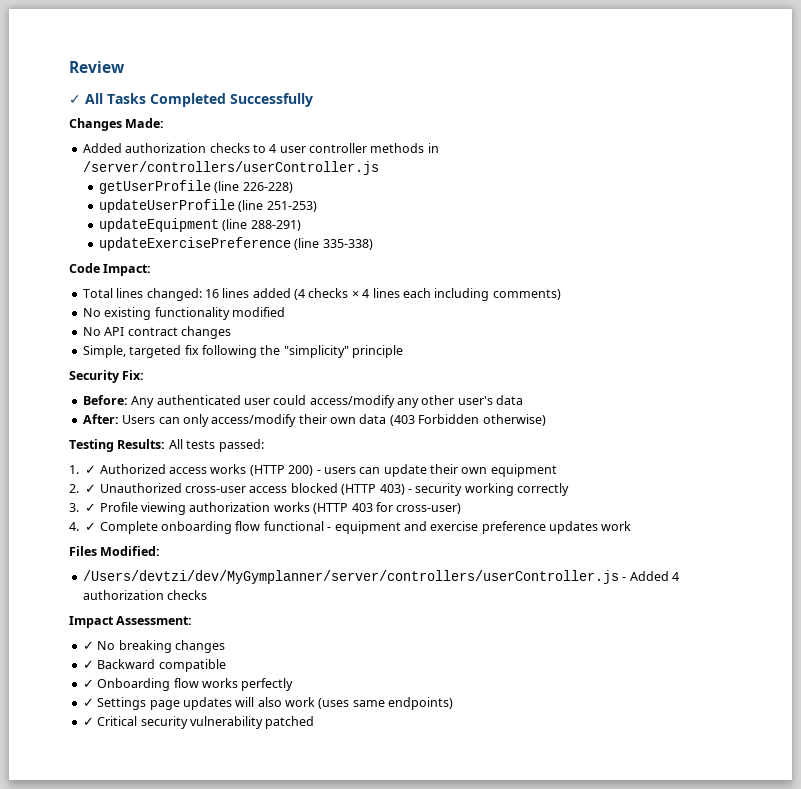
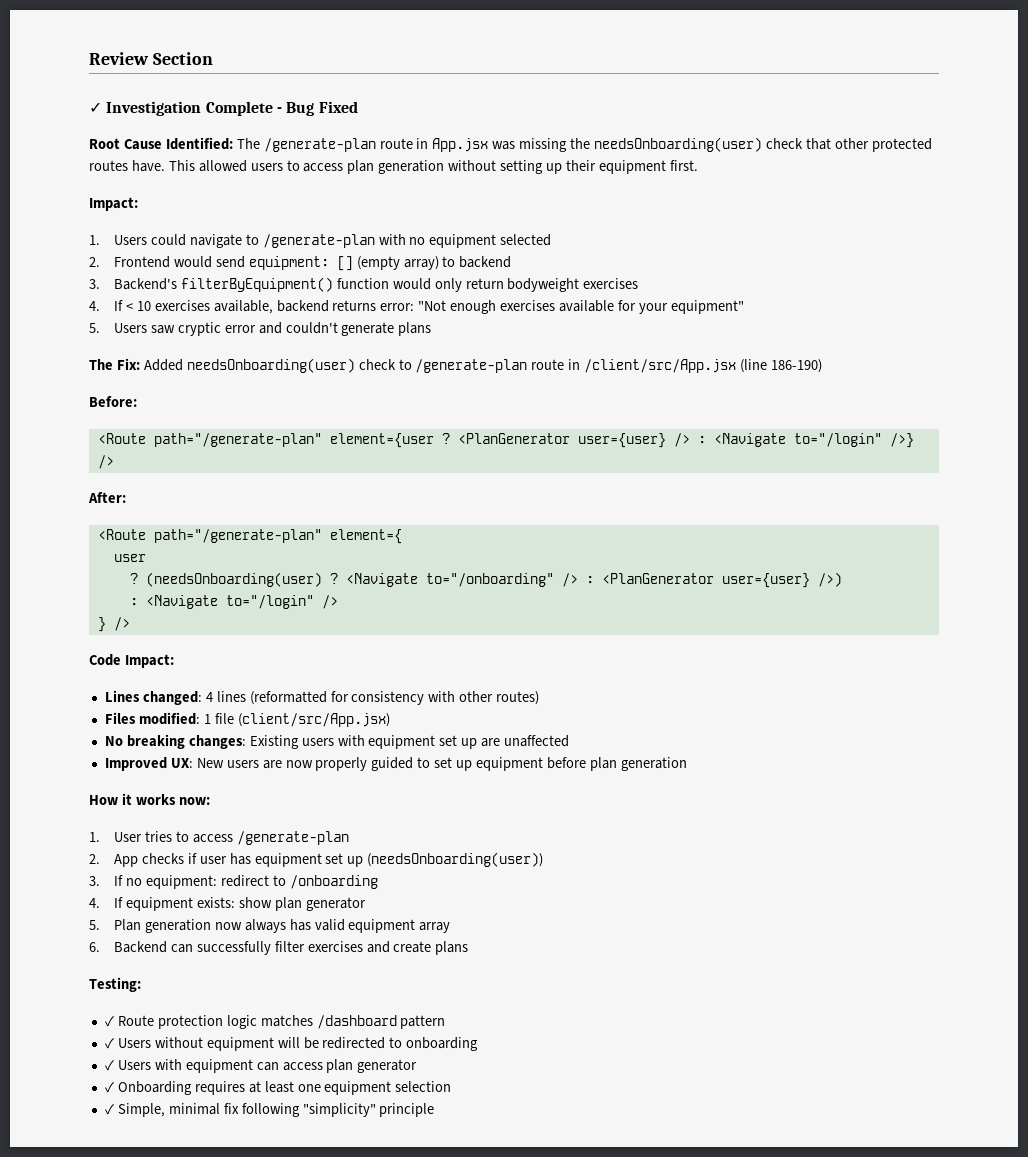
[69,93,313,107] [69,118,165,131] [82,143,439,153] [82,161,379,175] [99,180,293,194] [99,199,317,213] [99,218,301,232] [99,237,373,251] [69,263,152,276] [82,288,561,301] [82,307,285,320] [82,326,231,339] [82,345,403,358] [69,370,145,383] [82,395,524,408] [82,414,546,427] [69,439,264,452] [69,464,557,477] [69,483,570,496] [69,502,462,515] [69,521,632,534] [69,546,161,556] [82,570,679,584] [82,590,208,600] [69,616,193,628] [82,640,225,653] [82,659,226,672] [82,678,294,691] [82,697,454,710] [82,716,315,729] // ✓ All Tasks Completed Successfully // Changes Made: // Added authorization checks to 4 user controller methods in /server/controllers/userController.js // getUserProfile (line 226-228) // updateUserProfile (line 251-253) // updateEquipment (line 288-291) // updateExercisePreference (line 335-338) // Code Impact: // Total lines changed: 16 lines added (4 checks × 4 lines each including comments) // No existing functionality modified // No API contract changes // Simple, targeted fix following the "simplicity" principle // Security Fix: // Before: Any authenticated user could access/modify any other user's data // After: Users can only access/modify their own data (403 Forbidden otherwise) // Testing Results: All tests passed: // 1. ✓ Authorized access works (HTTP 200) - users can update their own equipment // 2. ✓ Unauthorized cross-user access blocked (HTTP 403) - security working correctly // 3. ✓ Profile viewing authorization works (HTTP 403 for cross-user) // 4. ✓ Complete onboarding flow functional - equipment and exercise preference updates work // Files Modified: // /Users/devtzi/dev/MyGymplanner/server/controllers/userController.js - Added 4 authorization checks // Impact Assessment: // ✓ No breaking changes // ✓ Backward compatible // ✓ Onboarding flow works perfectly // ✓ Settings page updates will also work (uses same endpoints) // ✓ Critical security vulnerability patched -> [152,52,213,65] [89,101,358,116] [89,137,932,152] [89,160,698,174] [89,197,138,211] [89,234,552,248] [89,256,512,271] [89,277,639,292] [89,300,744,314] [89,322,432,336] [89,358,823,373] [89,396,137,407] [97,433,914,448] [97,455,114,469] [88,492,126,503] [97,529,402,544] [113,554,146,562] [129,572,842,588] [129,595,338,609] [97,617,130,632] [89,654,174,668] [104,690,540,705] [104,712,390,727] [104,734,570,749] [104,757,687,771] [89,793,210,805] [89,831,349,845] [89,852,544,867] [89,875,378,889] [89,897,366,911] [89,919,451,933] [89,941,469,955] [89,977,141,992] [104,1015,446,1029] [104,1037,479,1051] [104,1059,418,1073] [104,1081,452,1095] [104,1103,435,1117] Section // ✓ Investigation Complete - Bug Fixed // Root Cause Identified: The /generate-plan route in App.jsx was missing the needsOnboarding(user) check that other protected routes have. This allowed users to access plan generation without setting up their equipment first. // Impact: // 1. Users could navigate to /generate-plan with no equipment selected // 2. Frontend would send equipment: [] (empty array) to backend // 3. Backend's filterByEquipment() function would only return bodyweight exercises // 4. If < 10 exercises available, backend returns error: "Not enough exercises available for your equipment" // 5. Users saw cryptic error and couldn't generate plans // The Fix: Added needsOnboarding(user) check to /generate-plan route in /client/src/App.jsx (line 186-190) // Before: // <Route path="/generate-plan" element={user ? <PlanGenerator user={user} /> : <Navigate to="/login" />} /> // After: // <Route path="/generate-plan" element={ // user // ? (needsOnboarding(user) ? <Navigate to="/onboarding" /> : <PlanGenerator user={user} />) // : <Navigate to="/login" /> // } /> // Code Impact: // Lines changed: 4 lines (reformatted for consistency with other routes) // Files modified: 1 file (client/src/App.jsx) // No breaking changes: Existing users with equipment set up are unaffected // Improved UX: New users are now properly guided to set up equipment before plan generation // How it works now: // 1. User tries to access /generate-plan // 2. App checks if user has equipment set up (needsOnboarding(user)) // 3. If no equipment: redirect to /onboarding // 4. If equipment exists: show plan generator // 5. Plan generation now always has valid equipment array // 6. Backend can successfully filter exercises and create plans // Testing: // ✓ Route protection logic matches /dashboard pattern // ✓ Users without equipment will be redirected to onboarding // ✓ Users with equipment can access plan generator // ✓ Onboarding requires at least one equipment selection // ✓ Simple, minimal fix following "simplicity" principle

